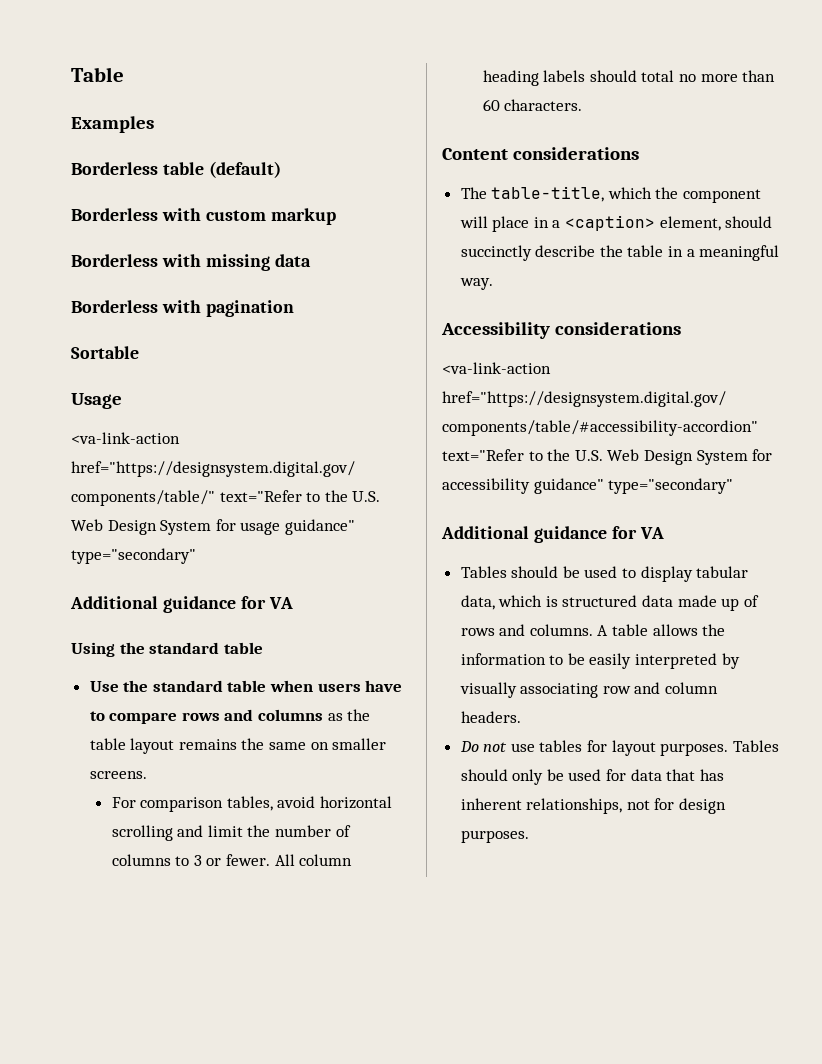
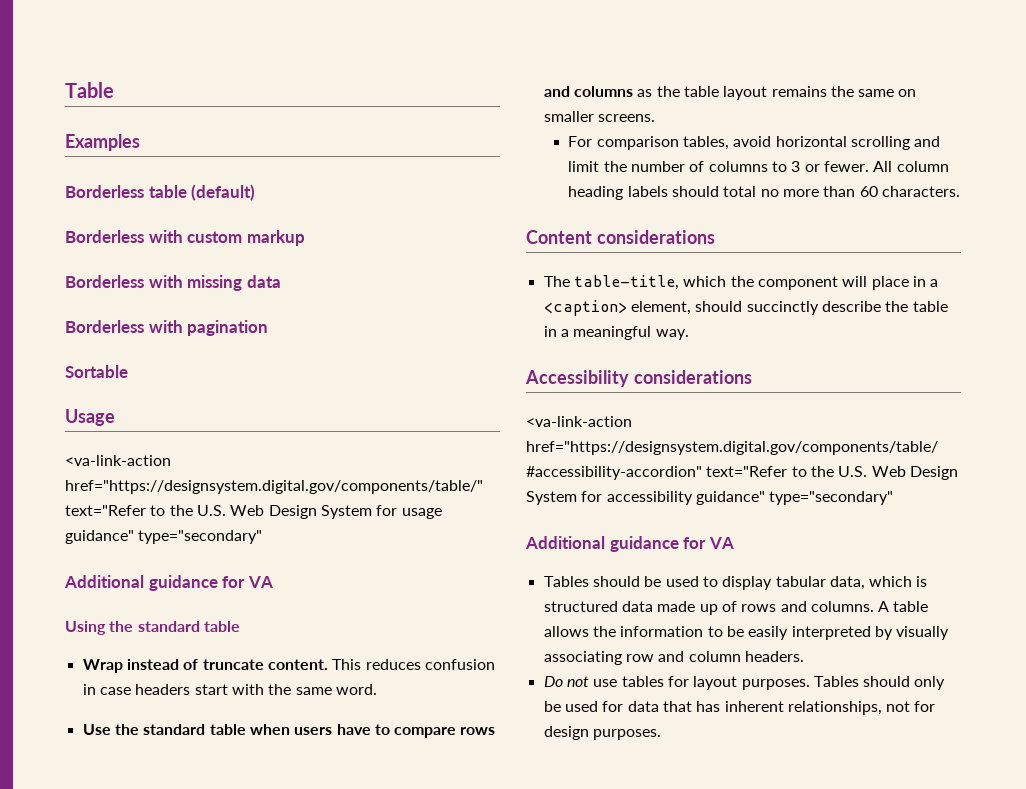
(263, 648) none -> [82,659,495,673] [82,684,377,695] // Wrap instead of truncate content. This reduces confusion in case headers start with the same word.

